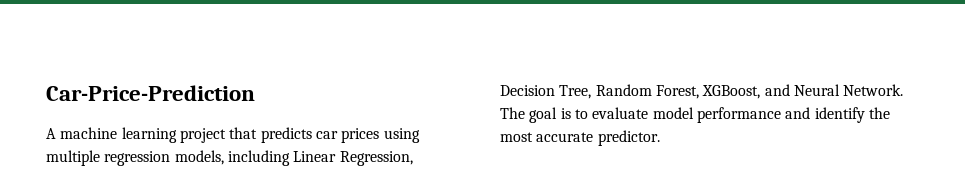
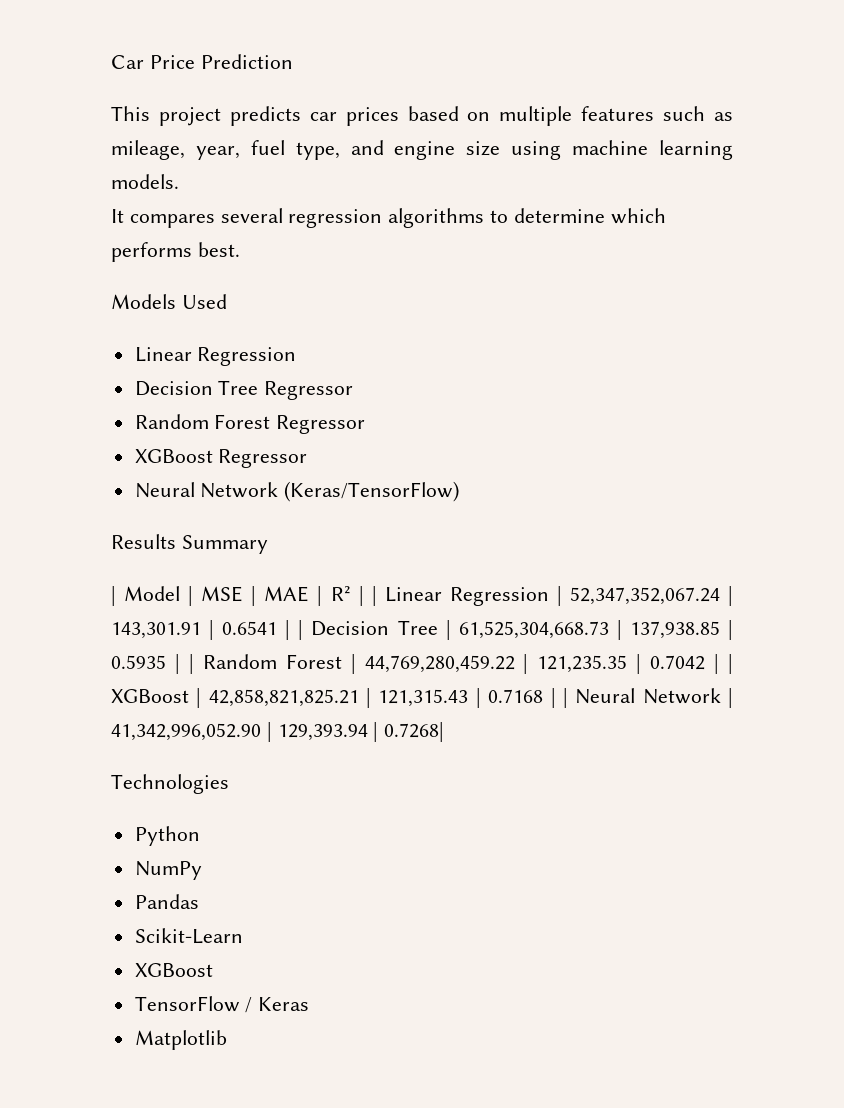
[46,85,255,101] [46,127,420,143] [46,150,413,166] [500,84,904,99] [500,107,890,123] [500,130,660,146] Car-Price-Prediction // A machine learning project that predicts car prices using multiple regression models, including Linear Regression, Decision Tree, Random Forest, XGBoost, and Neural Network. The goal is to evaluate model performance and identify the most accurate predictor. -> [111,54,293,69] [111,106,733,126] [111,140,734,160] [111,174,179,189] [111,208,666,228] [111,242,240,262] [111,294,227,309] [134,347,297,366] [134,380,354,400] [134,414,366,434] [134,449,308,468] [134,481,460,502] [111,534,268,554] [111,586,733,606] [111,620,733,640] [111,654,733,674] [111,688,734,708] [111,722,445,742] [111,774,229,794] [134,826,200,846] [134,861,202,880] [134,894,199,909] [134,928,243,944] [134,963,213,977] [134,996,310,1013] [134,1030,227,1050] Car Price Prediction // This project predicts car prices based on multiple features such as mileage, year, fuel type, and engine size using machine learning models. // It compares several regression algorithms to determine which performs best. // Models Used // Linear Regression // Decision Tree Regressor // Random Forest Regressor // XGBoost Regressor // Neural Network (Keras/TensorFlow) // Results Summary // | Model | MSE | MAE | R² | | Linear Regression | 52,347,352,067.24 | 143,301.91 | 0.6541 | | Decision Tree | 61,525,304,668.73 | 137,938.85 | 0.5935 | | Random Forest | 44,769,280,459.22 | 121,235.35 | 0.7042 | | XGBoost | 42,858,821,825.21 | 121,315.43 | 0.7168 | | Neural Network | 41,342,996,052.90 | 129,393.94 | 0.7268| // Technologies // Python // NumPy // Pandas // Scikit-Learn // XGBoost // TensorFlow / Keras // Matplotlib

